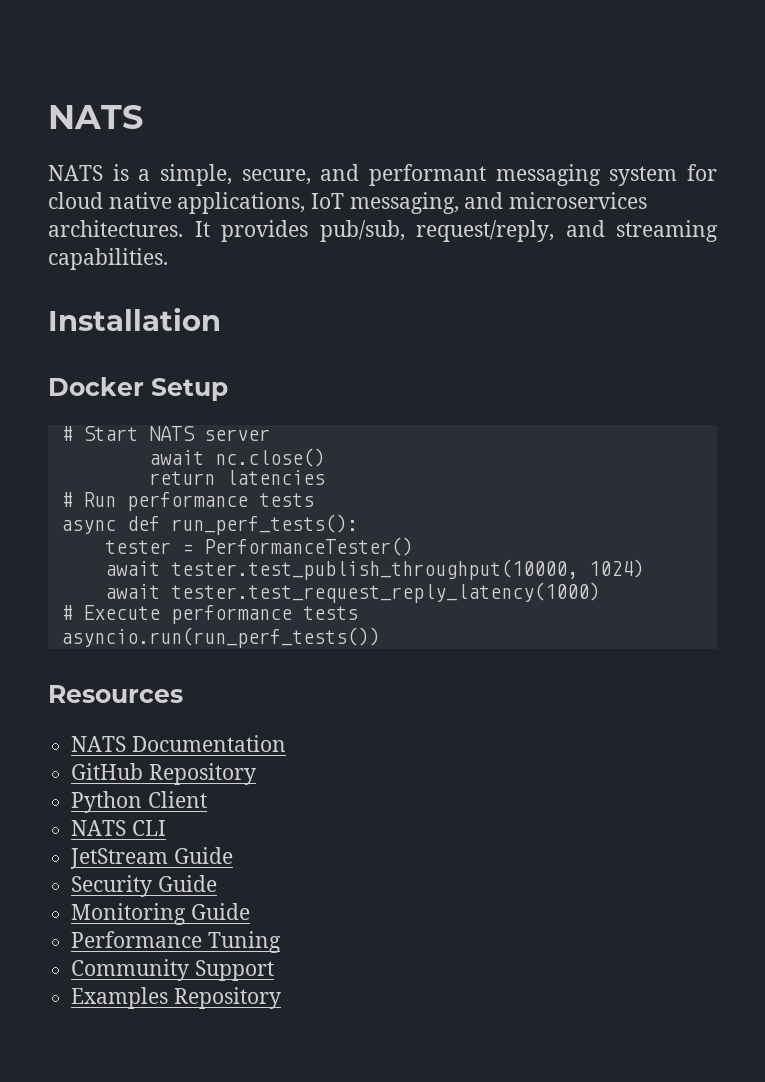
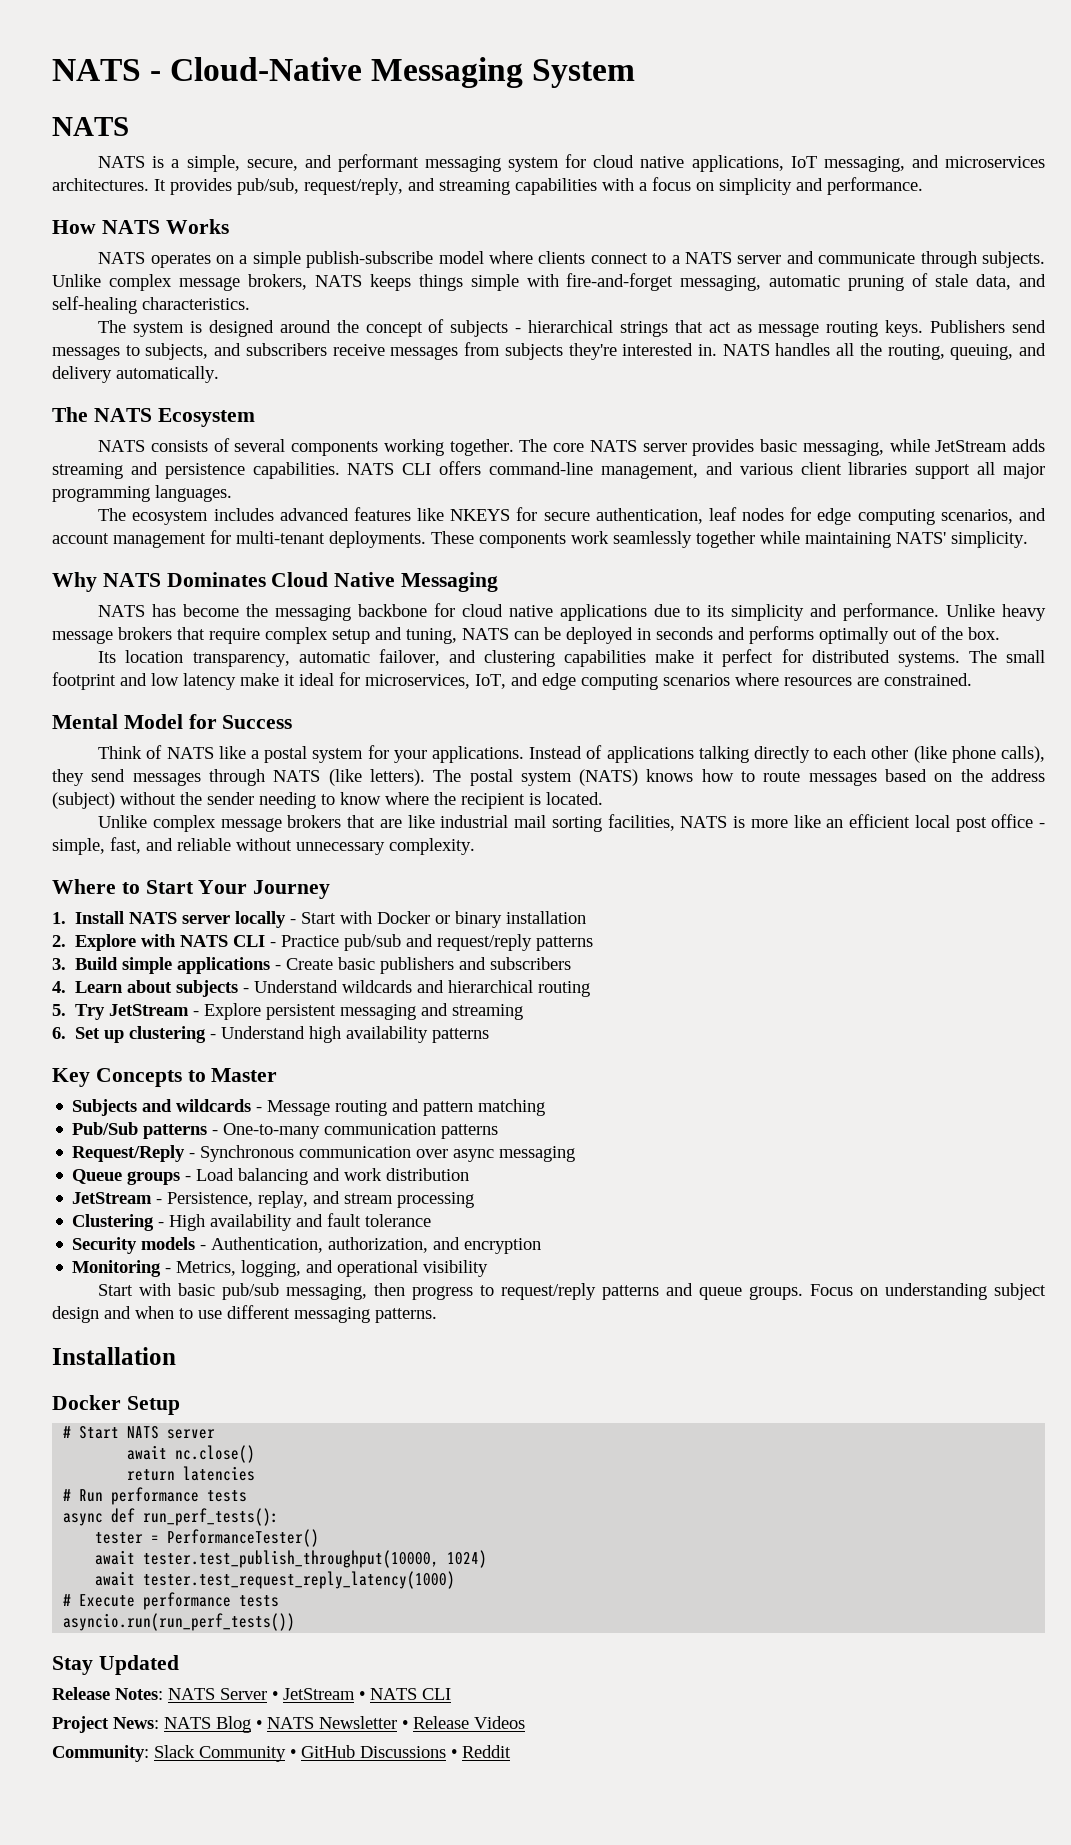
[48,105,143,129] NATS -> [52,57,636,88] [52,117,129,136] NATS - Cloud-Native Messaging System // NATS
[48,248,168,270] capabilities. -> [515,177,923,195] [52,219,229,234] [98,251,1046,268] [52,273,1046,291] [52,296,250,314] [98,319,1047,337] [52,342,1046,360] [52,366,219,383] [52,407,255,427] [98,438,1045,456] [52,461,1045,479] [52,485,232,502] [98,507,1046,525] [52,530,1028,548] [52,572,499,592] [98,603,1047,621] [52,626,1000,644] [98,649,1045,667] [52,672,972,690] [52,714,293,729] [98,745,1046,763] [52,769,1045,786] [52,792,603,809] [98,814,1045,832] [52,837,475,855] [52,879,331,899] [52,911,587,928] [52,934,594,951] [52,957,572,974] [52,980,591,997] [52,1003,524,1020] [52,1026,490,1043] [52,1068,278,1087] [72,1099,546,1116] [72,1122,499,1139] [72,1145,576,1162] [72,1168,470,1185] [72,1191,475,1208] [72,1213,432,1231] [72,1237,542,1254] [72,1260,489,1277] [98,1283,1046,1300] [52,1305,437,1323] capabilities with a focus on simplicity and performance. // How NATS Works // NATS operates on a simple publish-subscribe model where clients connect to a NATS server and communicate through subjects. Unlike complex message brokers, NATS keeps things simple with fire-and-forget messaging, automatic pruning of stale data, and self-healing characteristics. // The system is designed around the concept of subjects - hierarchical strings that act as message routing keys. Publishers send messages to subjects, and subscribers receive messages from subjects they're interested in. NATS handles all the routing, queuing, and delivery automatically. // The NATS Ecosystem // NATS consists of several components working together. The core NATS server provides basic messaging, while JetStream adds streaming and persistence capabilities. NATS CLI offers command-line management, and various client libraries support all major programming languages. // The ecosystem includes advanced features like NKEYS for secure authentication, leaf nodes for edge computing scenarios, and account management for multi-tenant deployments. These components work seamlessly together while maintaining NATS' simplicity. // Why NATS Dominates Cloud Native Messaging // NATS has become the messaging backbone for cloud native applications due to its simplicity and performance. Unlike heavy message brokers that require complex setup and tuning, NATS can be deployed in seconds and performs optimally out of the box. // Its location transparency, automatic failover, and clustering capabilities make it perfect for distributed systems. The small footprint and low latency make it ideal for microservices, IoT, and edge computing scenarios where resources are constrained. // Mental Model for Success // Think of NATS like a postal system for your applications. Instead of applications talking directly to each other (like phone calls), they send messages through NATS (like letters). The postal system (NATS) knows how to route messages based on the address (subject) without the sender needing to know where the recipient is located. // Unlike complex message brokers that are like industrial mail sorting facilities, NATS is more like an efficient local post office - simple, fast, and reliable without unnecessary complexity. // Where to Start Your Journey // 1. Install NATS server locally - Start with Docker or binary installation // 2. Explore with NATS CLI - Practice pub/sub and request/reply patterns // 3. Build simple applications - Create basic publishers and subscribers // 4. Learn about subjects - Understand wildcards and hierarchical routing // 5. Try JetStream - Explore persistent messaging and streaming // 6. Set up clustering - Understand high availability patterns // Key Concepts to Master // Subjects and wildcards - Message routing and pattern matching // Pub/Sub patterns - One-to-many communication patterns // Request/Reply - Synchronous communication over async messaging // Queue groups - Load balancing and work distribution // JetStream - Persistence, replay, and stream processing // Clustering - High availability and fault tolerance // Security models - Authentication, authorization, and encryption // Monitoring - Metrics, logging, and operational visibility // Start with basic pub/sub messaging, then progress to request/reply patterns and queue groups. Focus on understanding subject design and when to use different messaging patterns.
[48,685,183,703] [71,735,286,752] [71,763,256,785] [71,791,207,813] [71,820,166,836] [70,847,233,869] [71,875,217,897] [71,903,250,925] [71,931,281,953] [71,959,274,981] [71,987,281,1009] Resources // NATS Documentation // GitHub Repository // Python Client // NATS CLI // JetStream Guide // Security Guide // Monitoring Guide // Performance Tuning // Community Support // Examples Repository -> [52,1655,179,1675] [52,1687,451,1700] [52,1716,525,1733] [52,1745,511,1762] Stay Updated // Release Notes: NATS Server • JetStream • NATS CLI // Project News: NATS Blog • NATS Newsletter • Release Videos // Community: Slack Community • GitHub Discussions • Reddit

